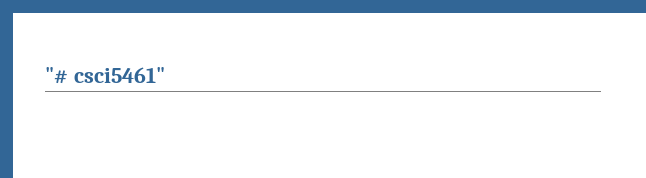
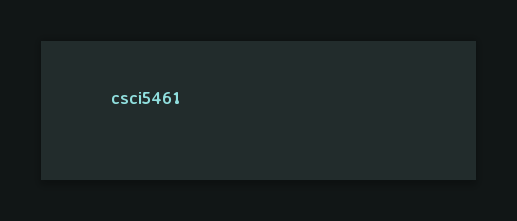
[45,67,165,84] "# csci5461" -> [111,92,181,104] csci5461

